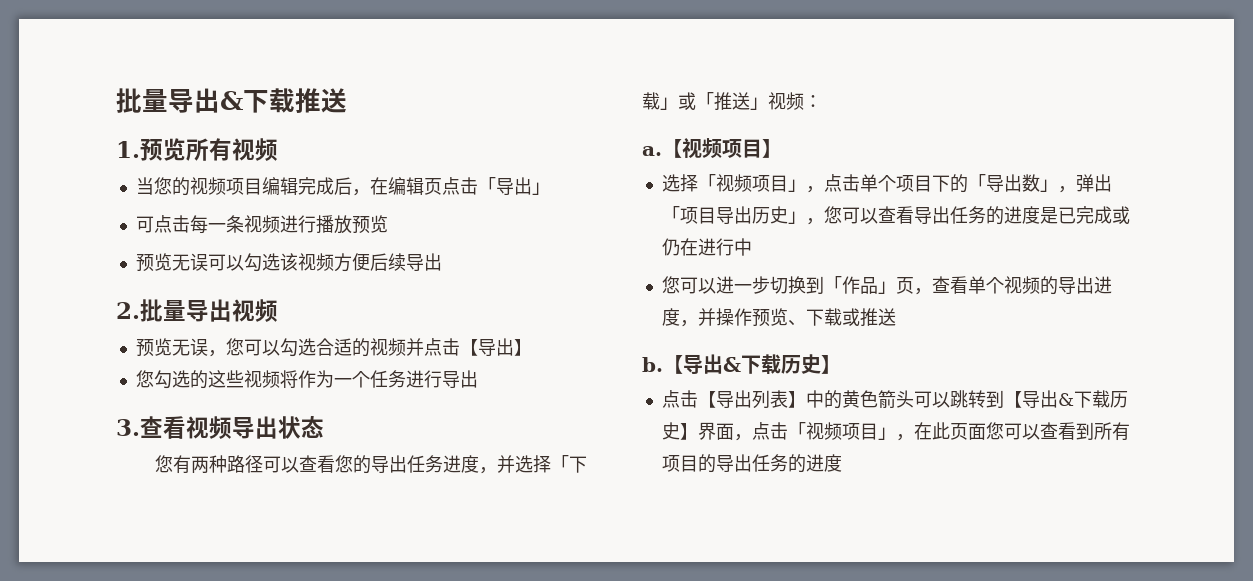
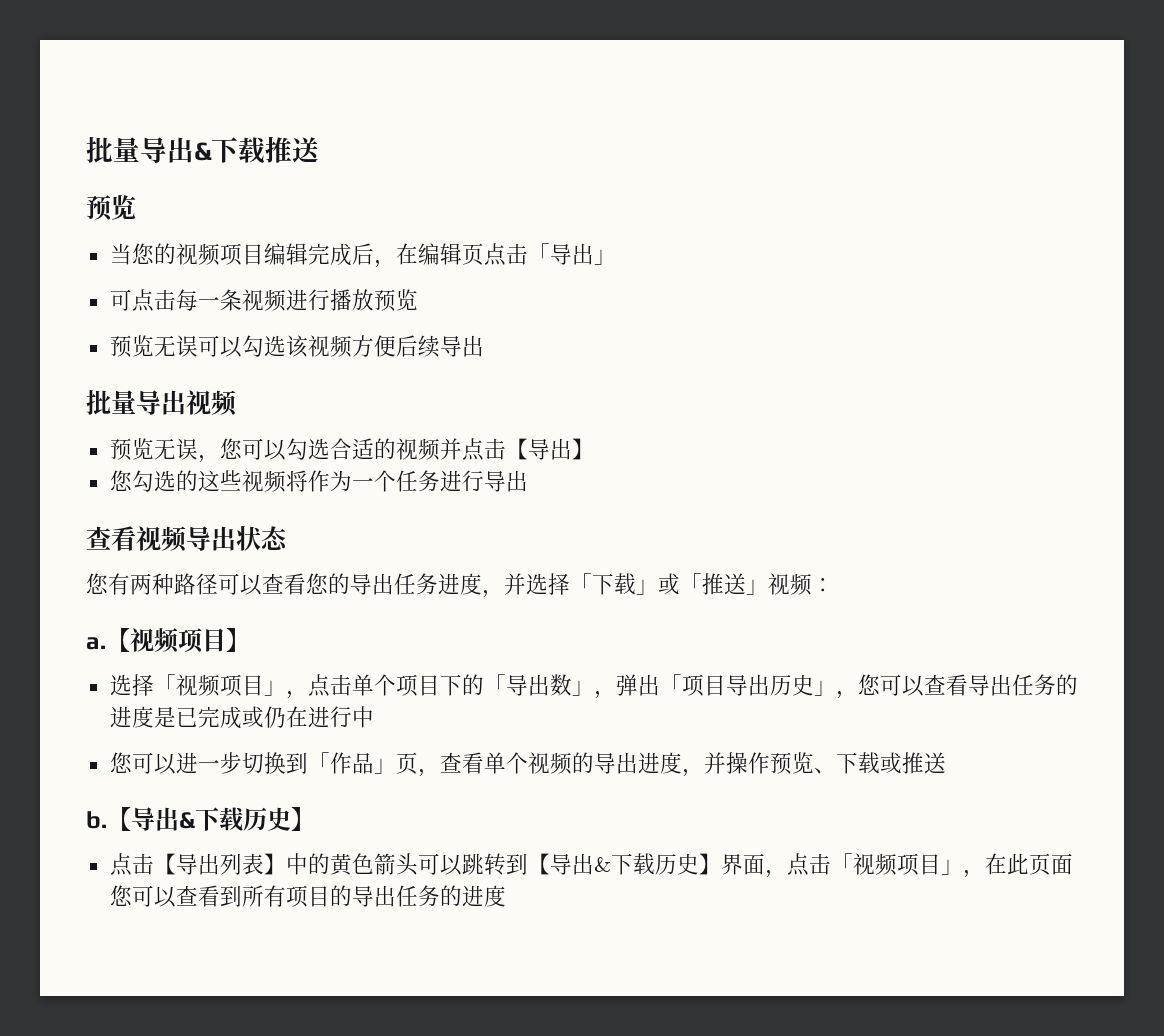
[116,138,278,161] 1.预览所有视频 -> [86,195,136,221] 预览
[116,302,140,319] 2. -> (484, 346) none
[116,419,140,436] 3. -> (528, 481) none

